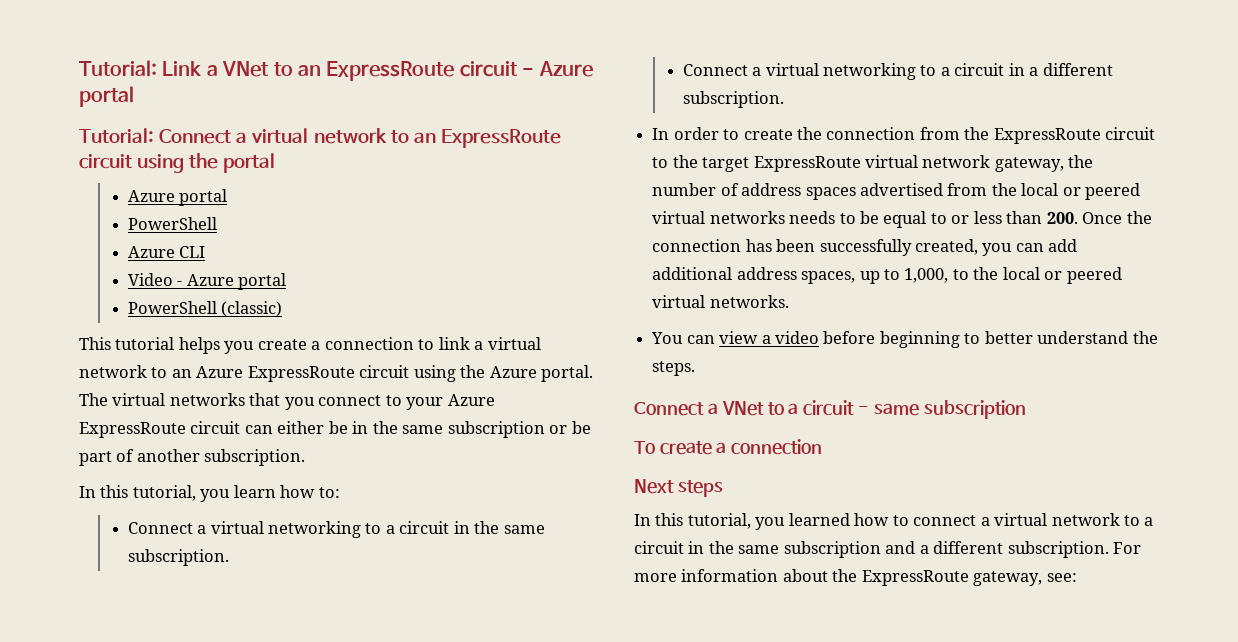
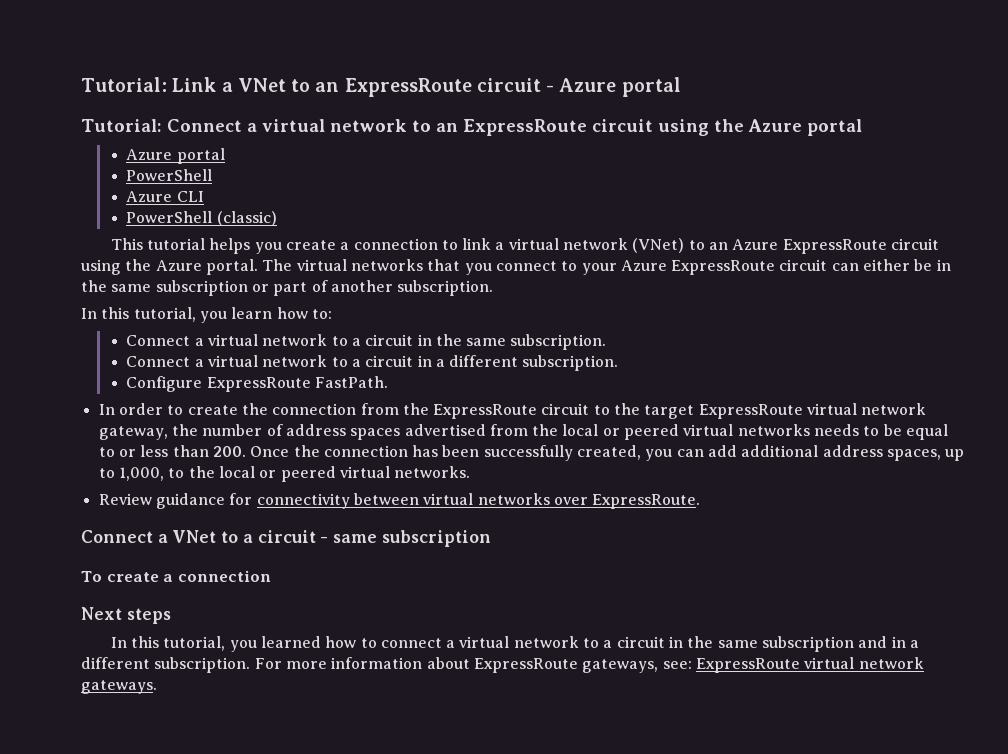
(219, 161) none -> [747,119,802,132] Azure
[127,273,287,290] // Video - Azure portal -> (204, 196) none
(147, 371) none -> [632,238,685,253] (VNet)
[571,421,591,434] be -> (269, 288) none
[268,521,362,538] networking -> [262,334,328,346] network
[823,63,917,80] networking -> [262,355,328,367] network
(784, 99) none -> [126,376,388,392] // Configure ExpressRoute FastPath.
[651,331,1158,348] [652,361,696,376] You can view a video before beginning to better understand the steps. -> [98,493,701,509] Review guidance for connectivity between virtual networks over ExpressRoute.
(916, 547) none -> [891,636,906,648] in
[832,569,1077,586] the ExpressRoute gateway, see: -> [473,657,924,673] [81,680,157,694] ExpressRoute gateways, see: ExpressRoute virtual network gateways.

